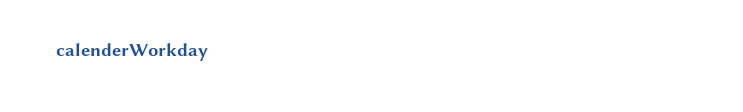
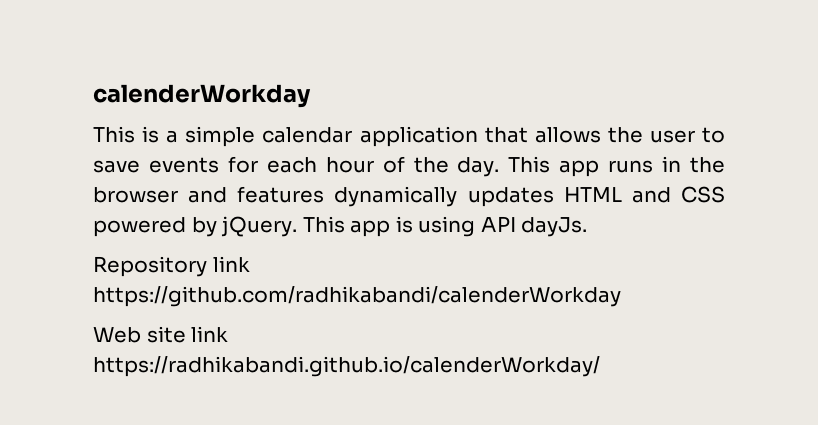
(208, 52) none -> [93,126,726,147] [93,156,725,177] [93,186,725,207] [93,216,588,237] [93,256,250,277] [93,286,621,307] [93,326,229,343] [93,356,600,377] // This is a simple calendar application that allows the user to save events for each hour of the day. This app runs in the browser and features dynamically updates HTML and CSS powered by jQuery. This app is using API dayJs. // Repository link https://github.com/radhikabandi/calenderWorkday // Web site link https://radhikabandi.github.io/calenderWorkday/

